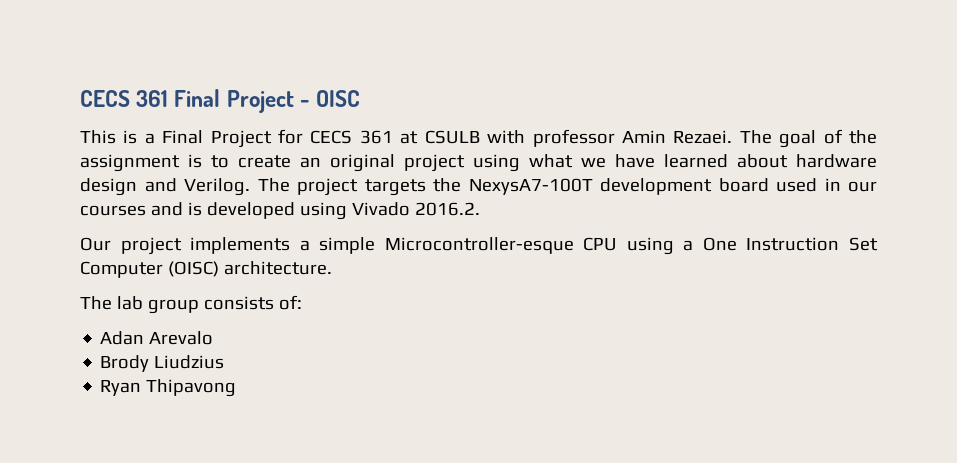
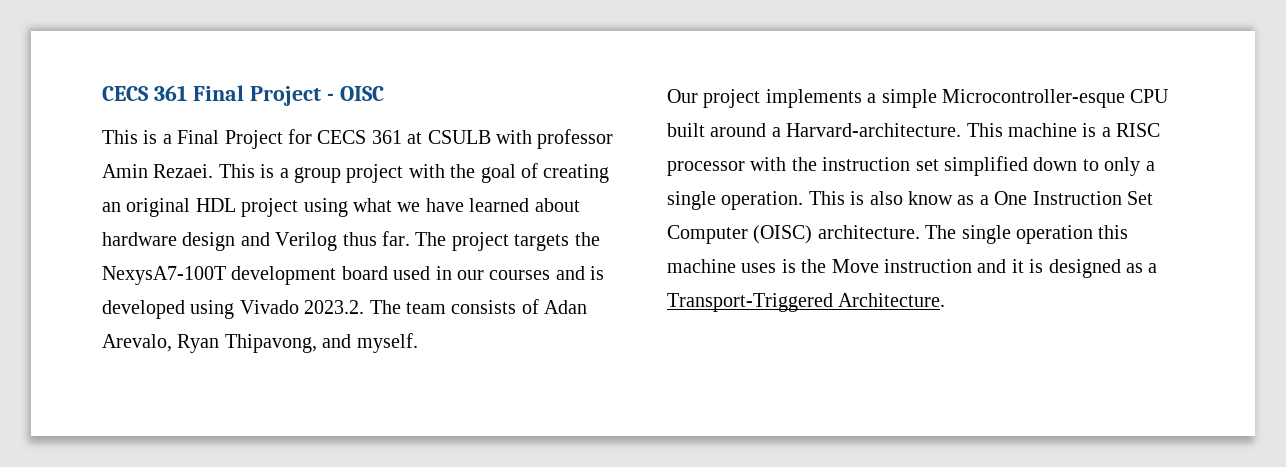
[739,129,877,148] [80,154,291,172] The goal of the assignment is to create -> [218,163,610,183] This is a group project with the goal of creating
(395, 163) none -> [195,198,236,212] HDL
[184,178,250,196] Verilog. -> [275,231,410,251] Verilog thus far.
[414,202,480,216] 2016.2. -> [304,299,588,314] [102,333,418,353] 2023.2. The team consists of Adan Arevalo, Ryan Thipavong, and myself.
[626,237,674,255] using -> [667,123,1161,137] [667,156,1155,176] [667,191,975,210] built around a Harvard-architecture. This machine is a RISC processor with the instruction set simplified down to only a single operation. This is also know as
[80,295,302,314] [100,331,214,345] [100,355,225,372] [100,379,237,397] // The lab group consists of: // Adan Arevalo // Brody Liudzius // Ryan Thipavong -> [925,225,1129,244] [667,259,1158,278] [667,293,946,312] The single operation this machine uses is the Move instruction and it is designed as a Transport-Triggered Architecture.

